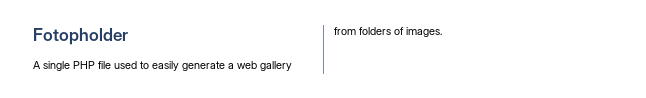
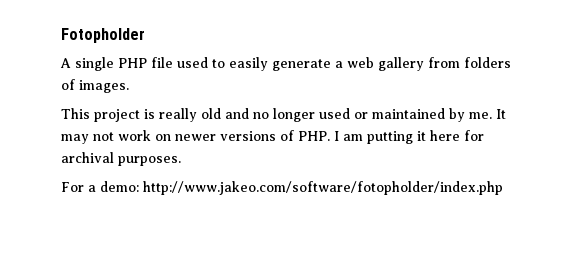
(442, 32) none -> [61,108,506,122] [61,130,484,144] [61,152,181,166] [61,181,503,195] // This project is really old and no longer used or maintained by me. It may not work on newer versions of PHP. I am putting it here for archival purposes. // For a demo: http://www.jakeo.com/software/fotopholder/index.php

